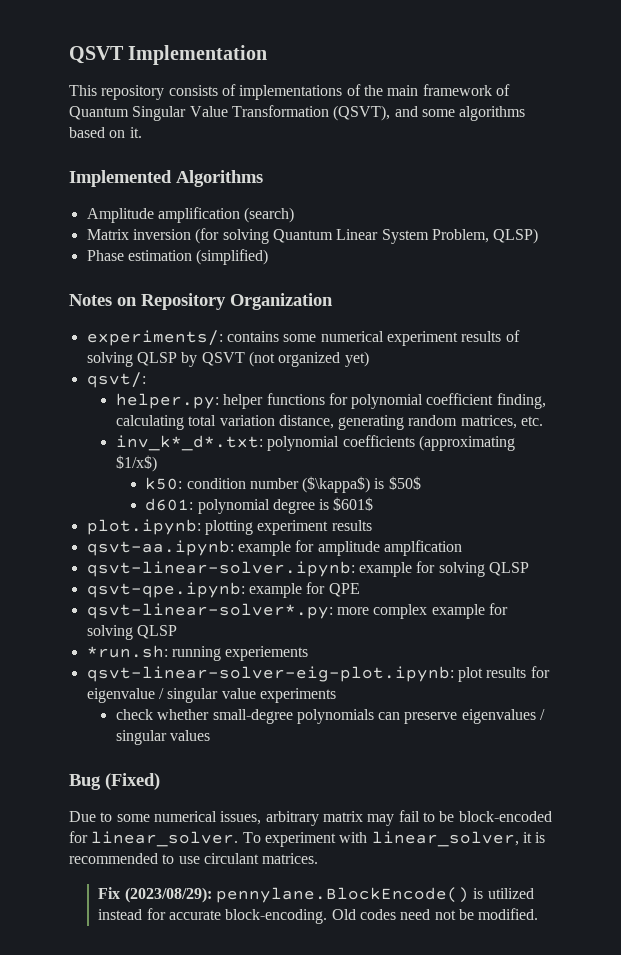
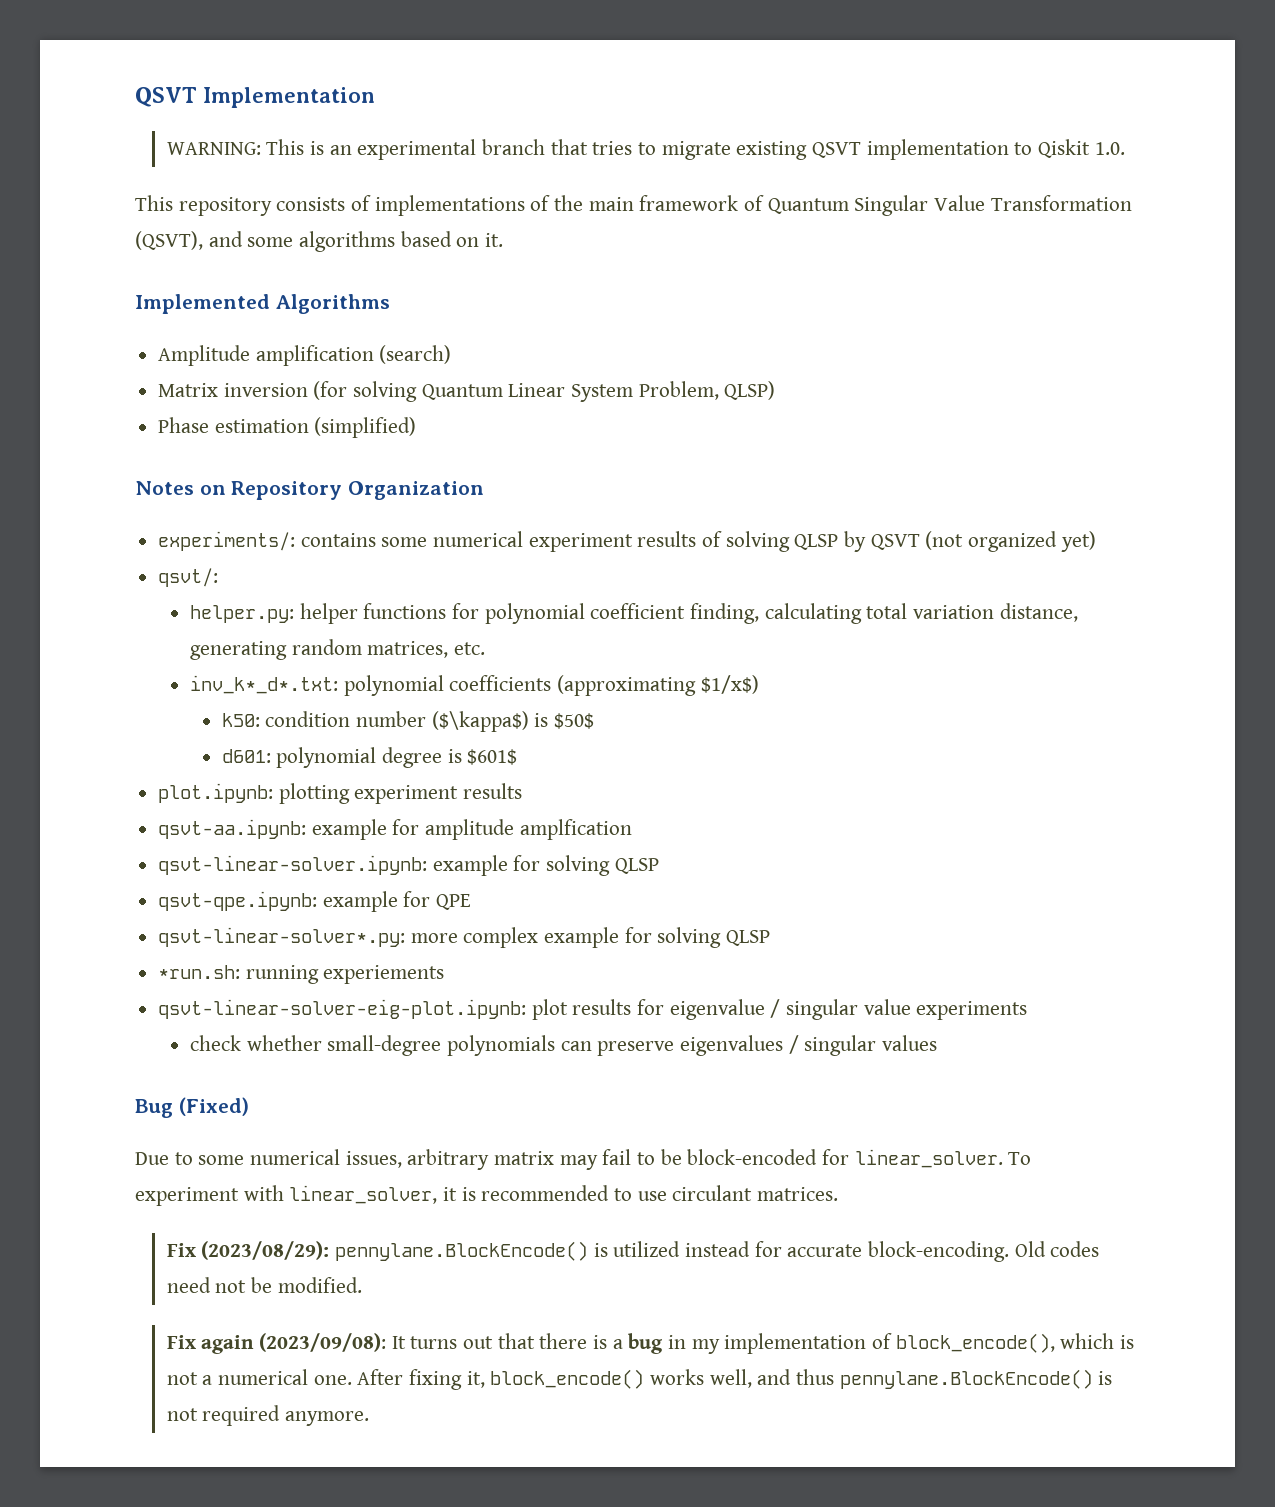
(268, 55) none -> [166,139,1125,160] // WARNING: This is an experimental branch that tries to migrate existing QSVT implementation to Qiskit 1.0.
(539, 914) none -> [166,1333,1135,1354] [166,1369,1113,1390] [166,1405,370,1426] // Fix again (2023/09/08): It turns out that there is a bug in my implementation of block_encode(), which is not a numerical one. After fixing it, block_encode() works well, and thus pennylane.BlockEncode() is not required anymore.

